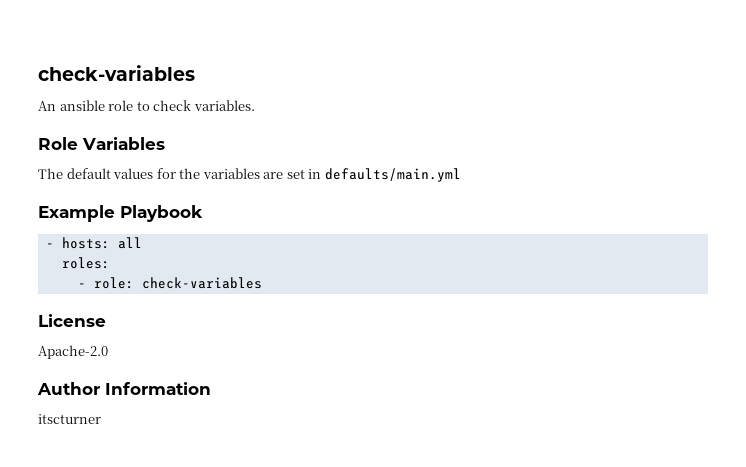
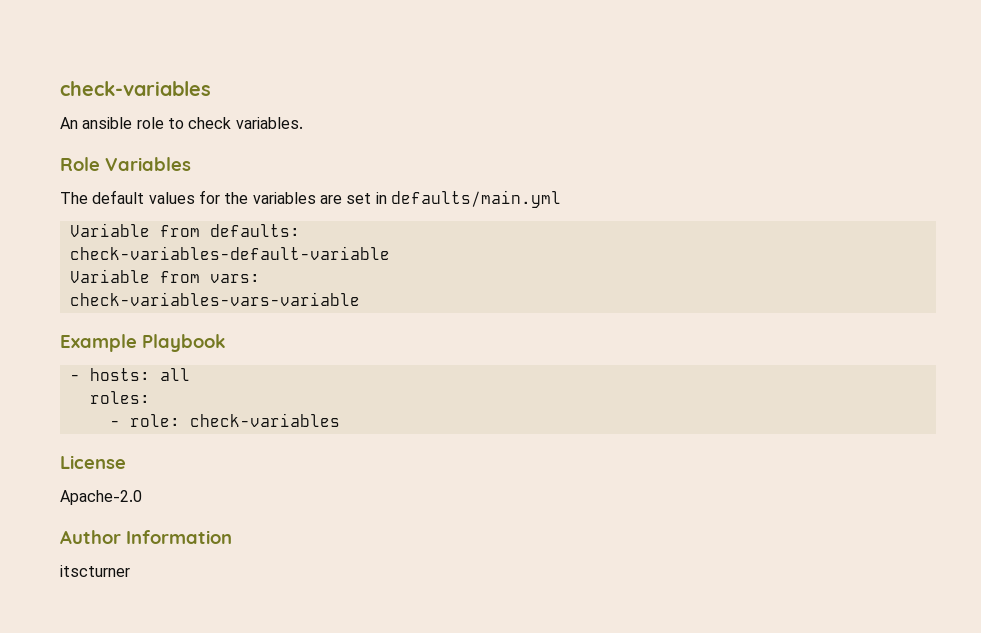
(461, 175) none -> [69,223,300,237] [69,246,390,260] [69,269,260,283] [69,292,360,306] // Variable from defaults: // check-variables-default-variable // Variable from vars: // check-variables-vars-variable

